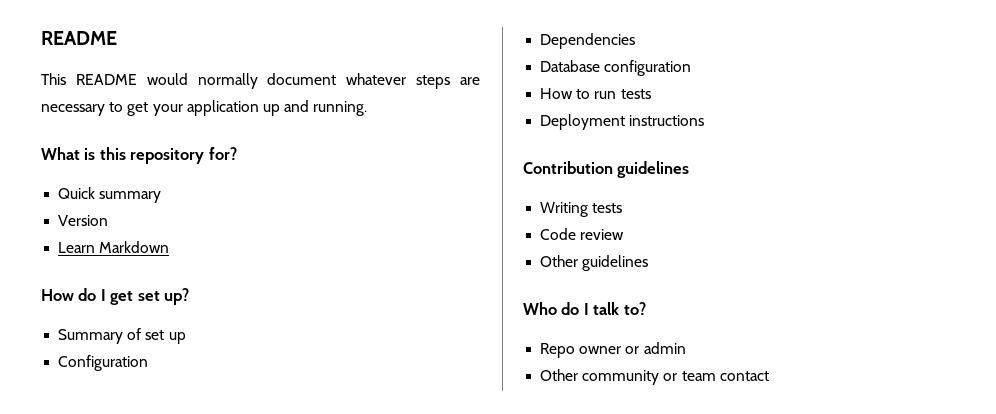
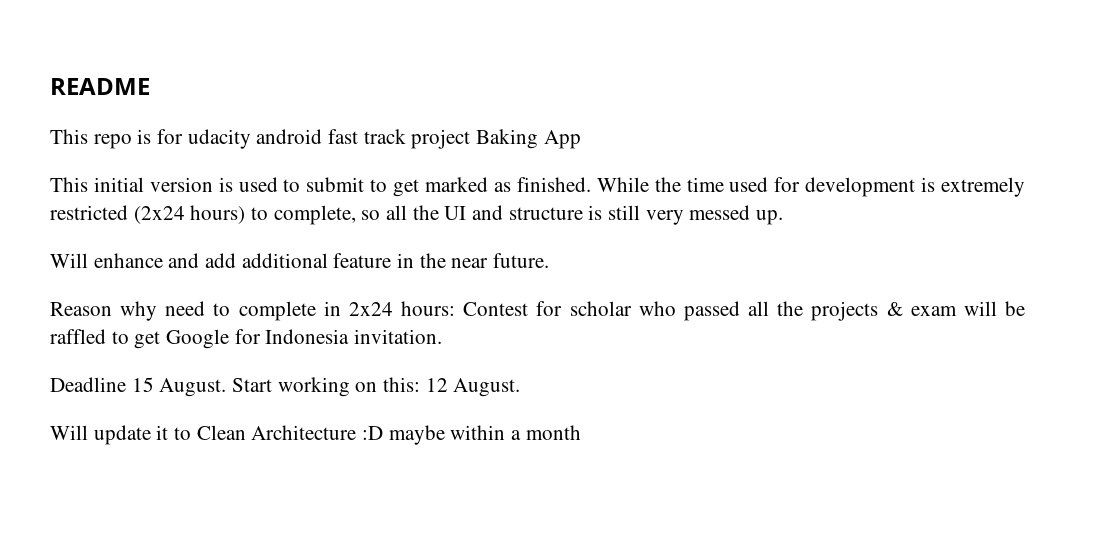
[75,73,480,89] [41,100,368,116] [41,147,237,164] [58,187,162,203] [58,215,109,226] [58,241,170,253] [41,288,190,305] [58,328,186,344] [58,355,149,371] [540,33,636,49] [540,60,692,76] [540,88,651,99] [540,114,705,130] [523,161,690,178] [540,202,623,217] [540,228,625,240] [540,255,649,271] [523,302,646,315] [540,342,686,358] [540,369,769,385] README would normally document whatever steps are necessary to get your application up and running. // What is this repository for? // Quick summary // Version // Learn Markdown // How do I get set up? // Summary of set up // Configuration // Dependencies // Database configuration // How to run tests // Deployment instructions // Contribution guidelines // Writing tests // Code review // Other guidelines // Who do I talk to? // Repo owner or admin // Other community or team contact -> [93,129,581,149] [50,177,1026,197] [50,205,784,225] [50,253,550,268] [50,301,1025,321] [50,329,443,349] [50,377,521,397] [50,425,581,445] repo is for udacity android fast track project Baking App // This initial version is used to submit to get marked as finished. While the time used for development is extremely restricted (2x24 hours) to complete, so all the UI and structure is still very messed up. // Will enhance and add additional feature in the near future. // Reason why need to complete in 2x24 hours: Contest for scholar who passed all the projects & exam will be raffled to get Google for Indonesia invitation. // Deadline 15 August. Start working on this: 12 August. // Will update it to Clean Architecture :D maybe within a month

